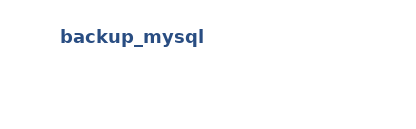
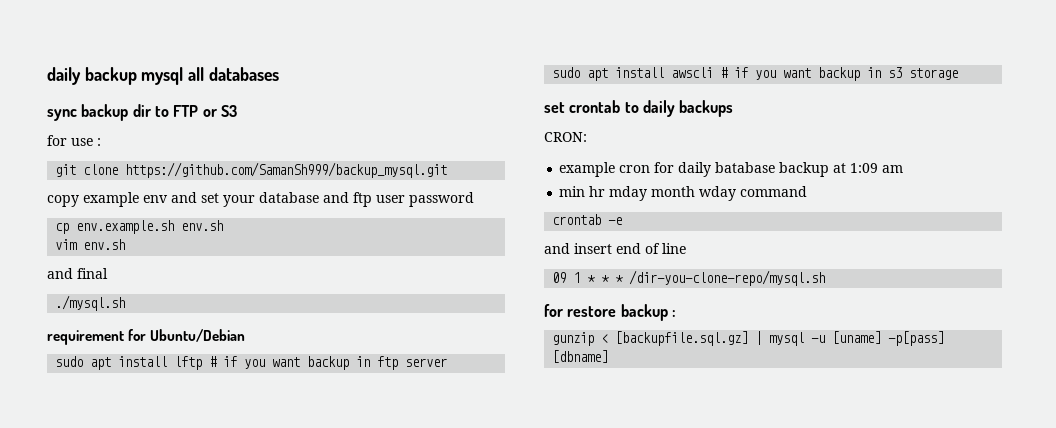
[60,29,204,47] backup_mysql -> [47,67,279,85] [47,104,237,121] [47,135,101,146] [55,162,448,178] [47,192,474,207] [55,220,224,234] [55,239,126,250] [47,268,108,279] [55,295,126,311] [47,329,246,345] [55,356,448,370] [552,67,959,81] [544,100,734,117] [544,132,587,142] [559,162,904,177] [559,186,808,201] [552,214,623,225] [544,243,686,254] [552,270,826,286] [544,304,676,321] [552,331,945,346] [552,350,609,363] daily backup mysql all databases // sync backup dir to FTP or S3 // for use : // git clone https://github.com/SamanSh999/backup_mysql.git // copy example env and set your database and ftp user password // cp env.example.sh env.sh // vim env.sh // and final // ./mysql.sh // requirement for Ubuntu/Debian // sudo apt install lftp # if you want backup in ftp server // sudo apt install awscli # if you want backup in s3 storage // set crontab to daily backups // CRON: // example cron for daily batabase backup at 1:09 am // min hr mday month wday command // crontab -e // and insert end of line // 09 1 * * * /dir-you-clone-repo/mysql.sh // for restore backup : // gunzip < [backupfile.sql.gz] | mysql -u [uname] -p[pass] [dbname]

